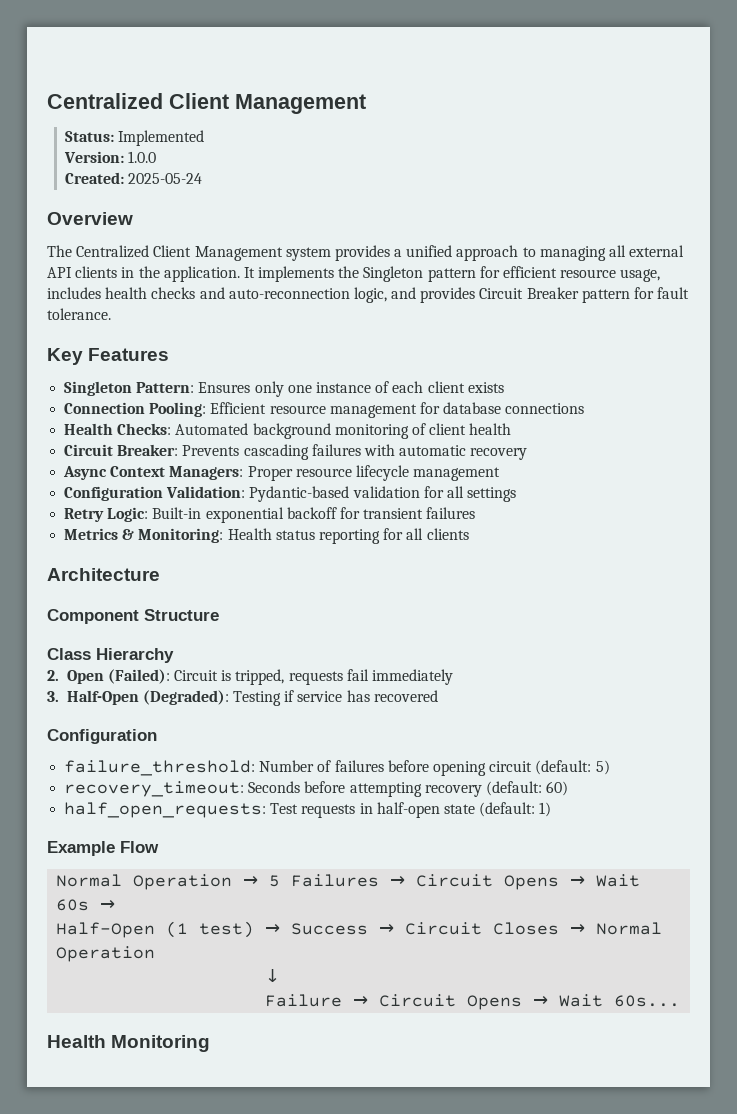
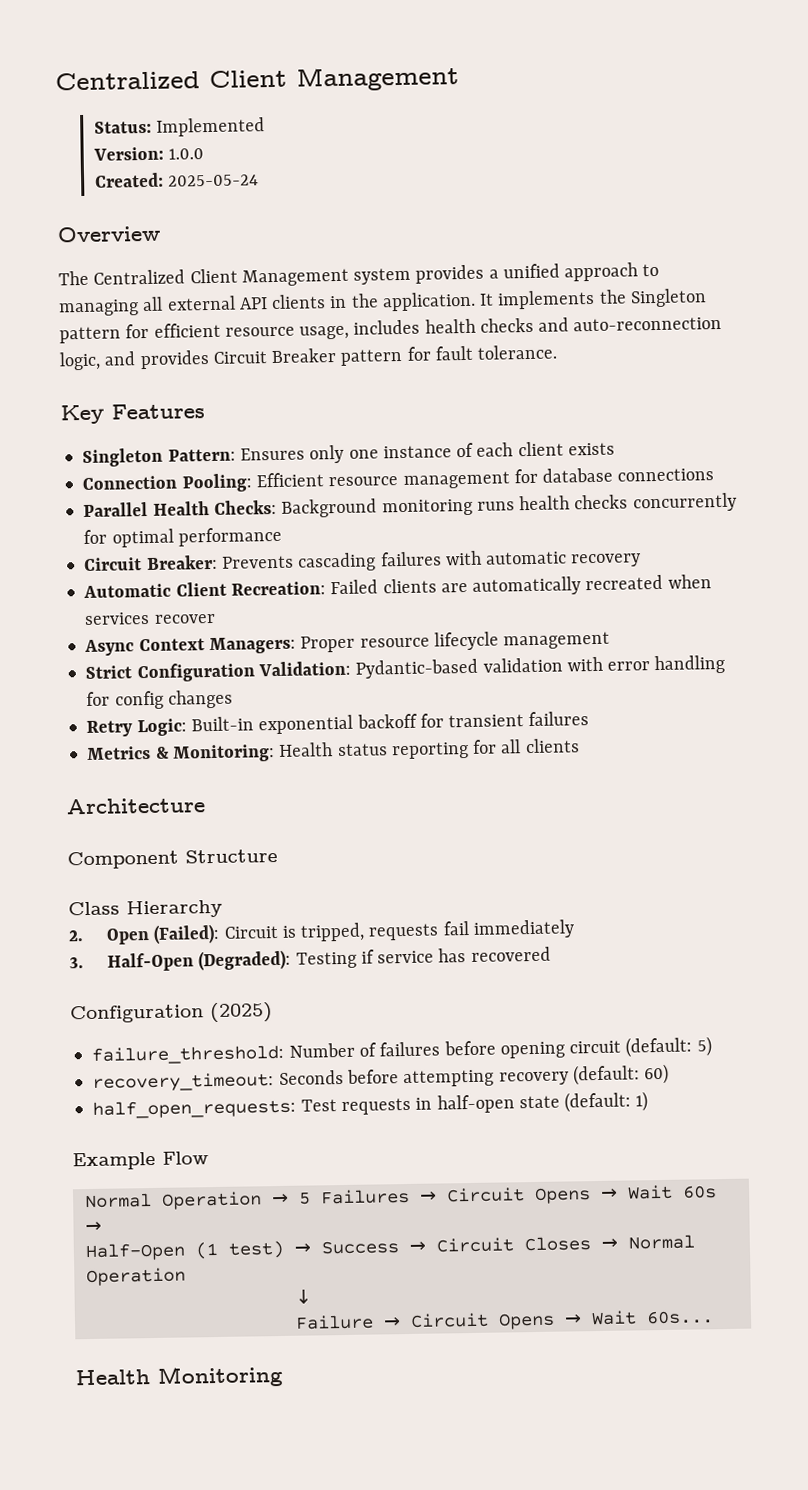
(585, 408) none -> [83,501,149,518] Parallel
[175,423,512,439] Automated background monitoring of client health -> [281,492,737,518] [83,526,282,548] Background monitoring runs health checks concurrently for optimal performance
(528, 454) none -> [83,574,712,599] [84,611,216,625] // Automatic Client Recreation: Failed clients are automatically recreated when services recover
(501, 474) none -> [85,665,133,679] Strict
[423,486,517,502] for all settings -> [566,654,726,675] [86,689,233,710] with error handling for config changes
(157, 736) none -> [210,1002,273,1024] (2025)

